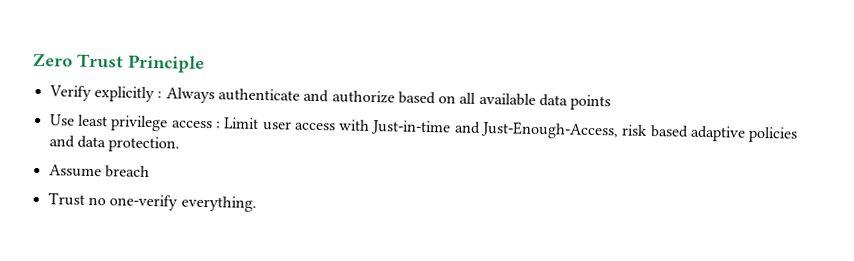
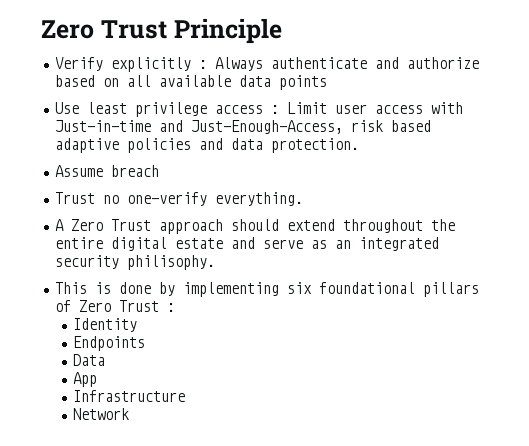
(257, 203) none -> [54,219,455,234] [54,237,439,251] [54,255,215,270] [54,282,479,297] [54,300,175,312] [73,318,138,332] [73,336,146,351] [73,354,106,366] [73,372,98,387] [73,390,186,402] [73,408,130,420] // A Zero Trust approach should extend throughout the entire digital estate and serve as an integrated security philisophy. // This is done by implementing six foundational pillars of Zero Trust : // Identity // Endpoints // Data // App // Infrastructure // Network

